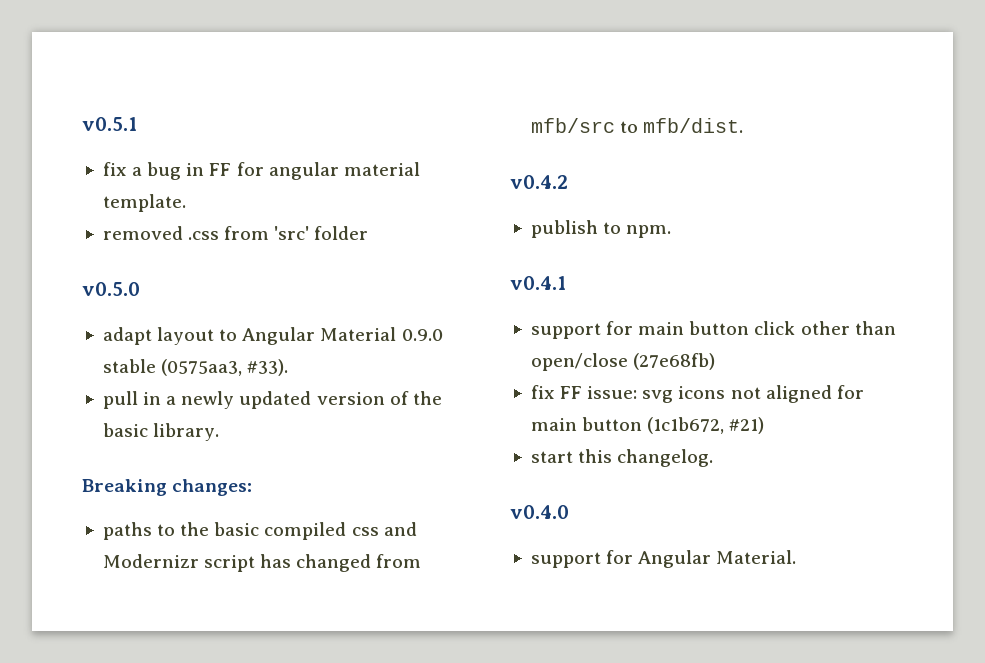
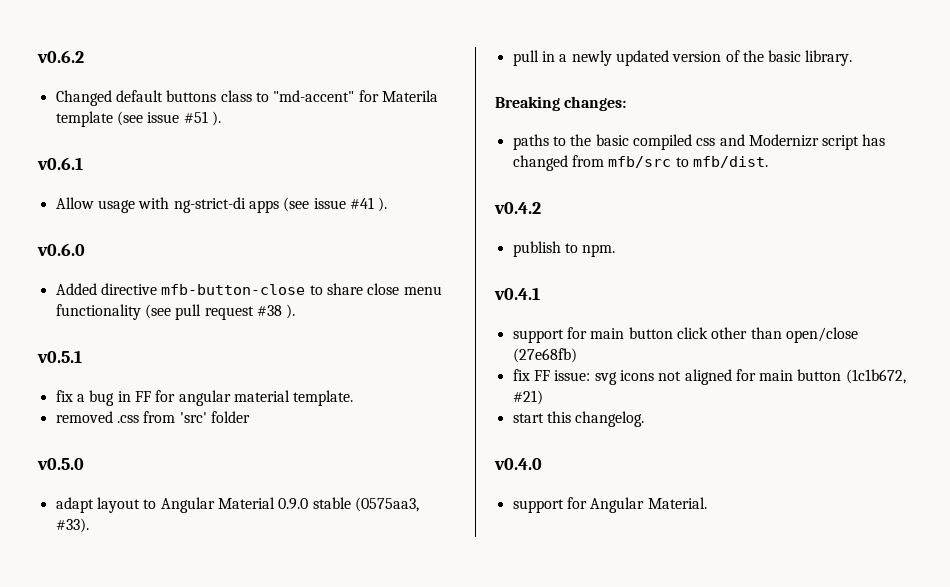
(82, 124) none -> [37,50,84,63] [55,90,438,106] [55,111,221,127] [37,157,83,170] [55,197,388,213] [37,243,85,256] [55,283,442,295] [55,304,296,320] v0.6.2 // Changed default buttons class to "md-accent" for Materila template (see issue #51 ). // v0.6.1 // Allow usage with ng-strict-di apps (see issue #41 ). // v0.6.0 // Added directive mfb-button-close to share close menu functionality (see pull request #38 ). //

